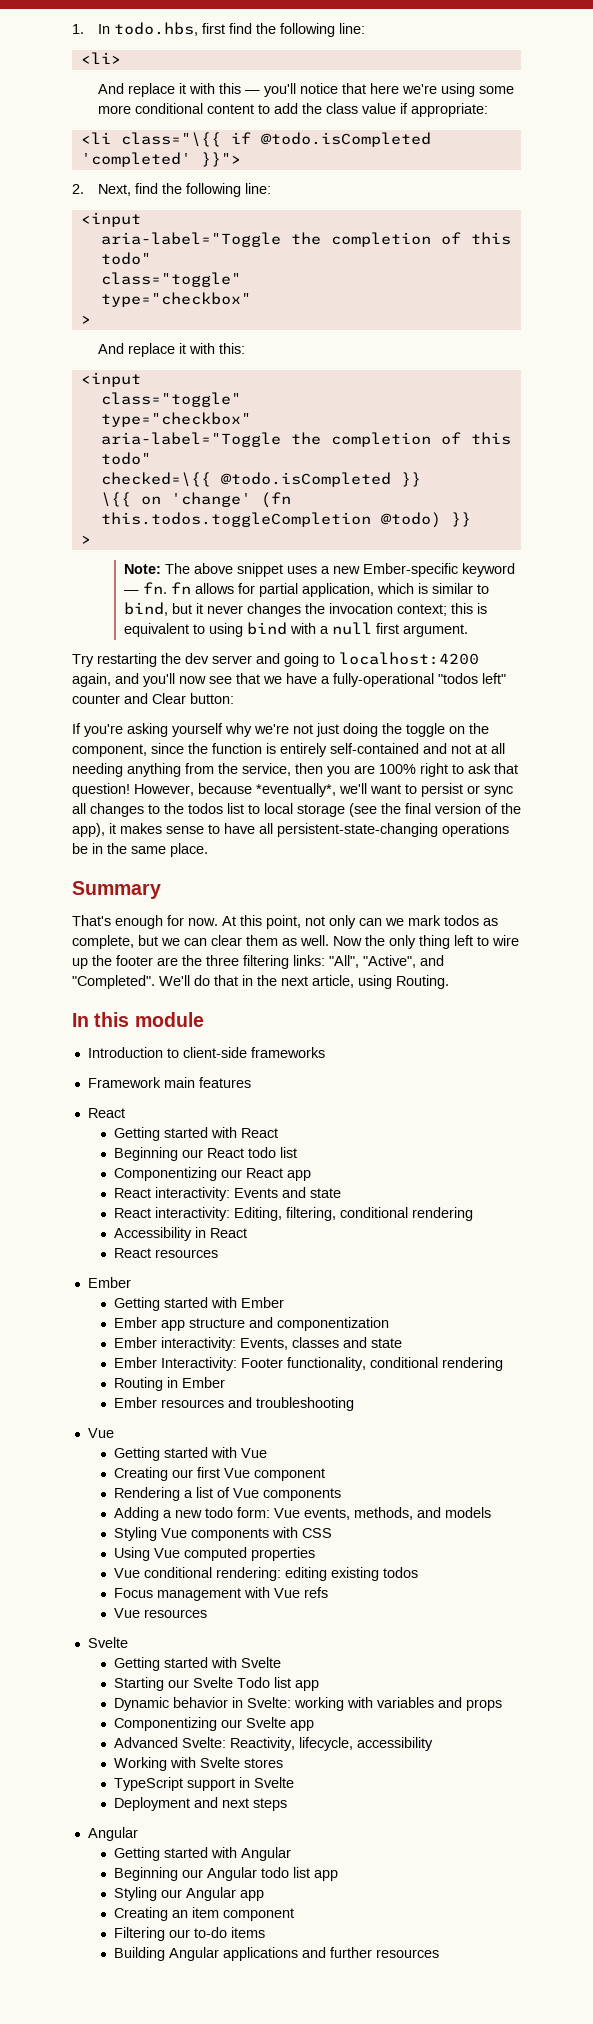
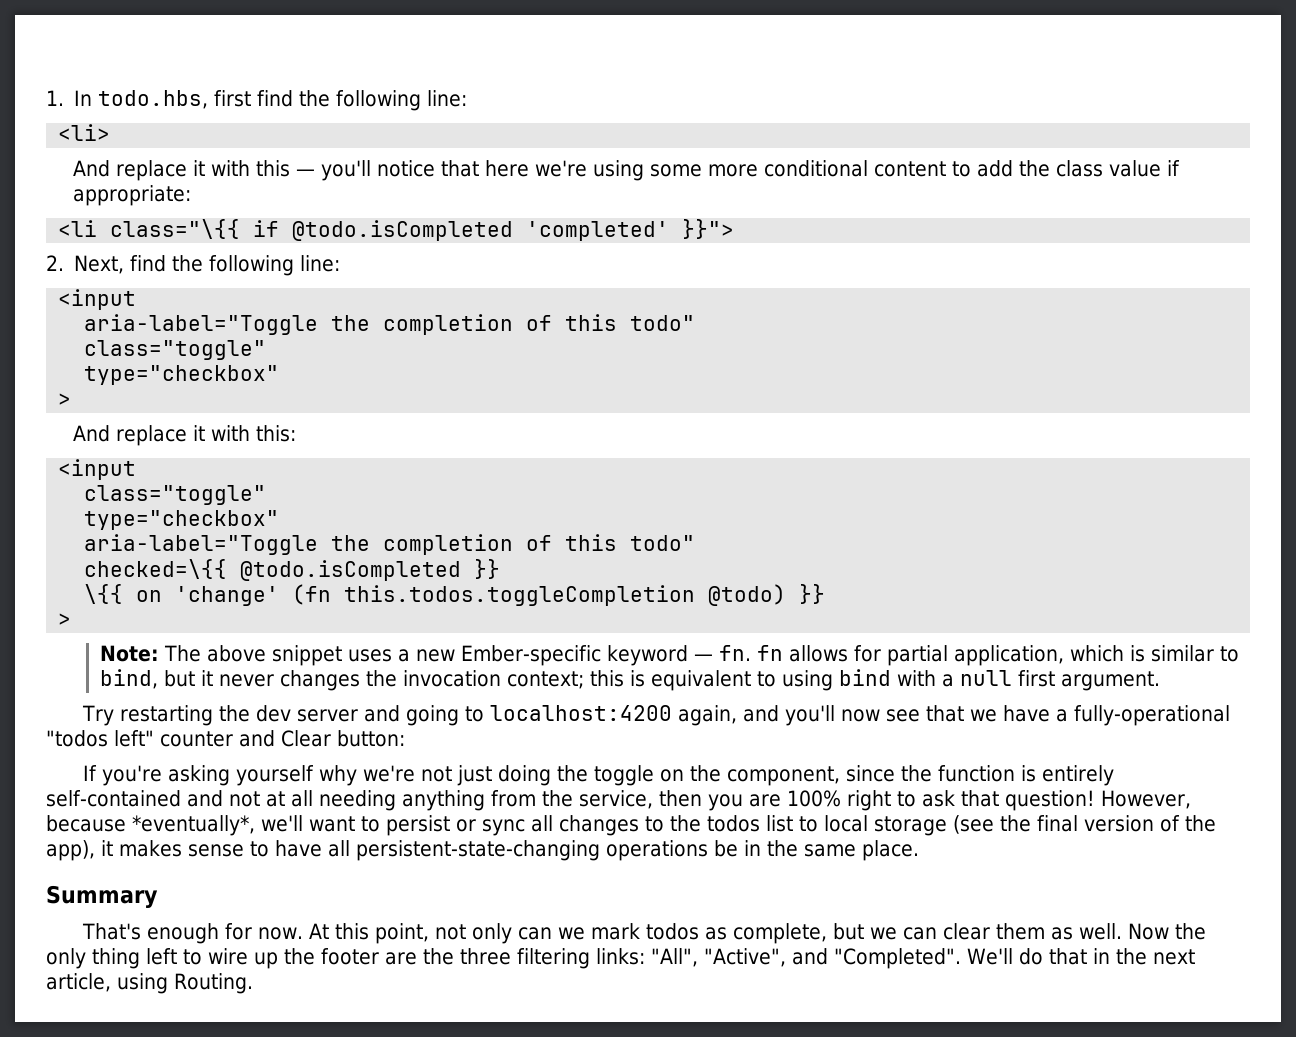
[72,1012,204,1027] [87,1047,325,1058] [87,1077,251,1088] [87,1108,125,1118] [114,1127,279,1141] [114,1147,298,1161] [114,1167,312,1181] [114,1187,342,1201] [114,1207,474,1221] [114,1227,248,1241] [114,1248,219,1258] [87,1277,131,1288] [114,1297,285,1311] [114,1317,390,1331] [114,1337,403,1351] [114,1357,504,1371] [114,1377,226,1391] [114,1397,355,1411] [87,1428,114,1438] [114,1447,268,1461] [114,1467,326,1481] [114,1487,342,1501] [114,1507,492,1521] [114,1527,333,1541] [114,1547,316,1561] [114,1567,419,1581] [114,1587,329,1601] [114,1608,208,1618] [87,1637,128,1648] [114,1657,282,1671] [114,1677,320,1691] [114,1697,503,1711] [114,1717,315,1731] [114,1737,434,1751] [114,1757,284,1771] [114,1777,295,1791] [114,1797,288,1811] [87,1827,138,1841] [114,1847,292,1861] [114,1867,339,1881] [114,1887,265,1901] [114,1907,295,1921] [114,1927,266,1941] [114,1947,440,1961] // In this module // Introduction to client-side frameworks // Framework main features // React // Getting started with React // Beginning our React todo list // Componentizing our React app // React interactivity: Events and state // React interactivity: Editing, filtering, conditional rendering // Accessibility in React // React resources // Ember // Getting started with Ember // Ember app structure and componentization // Ember interactivity: Events, classes and state // Ember Interactivity: Footer functionality, conditional rendering // Routing in Ember // Ember resources and troubleshooting // Vue // Getting started with Vue // Creating our first Vue component // Rendering a list of Vue components // Adding a new todo form: Vue events, methods, and models // Styling Vue components with CSS // Using Vue computed properties // Vue conditional rendering: editing existing todos // Focus management with Vue refs // Vue resources // Svelte // Getting started with Svelte // Starting our Svelte Todo list app // Dynamic behavior in Svelte: working with variables and props // Componentizing our Svelte app // Advanced Svelte: Reactivity, lifecycle, accessibility // Working with Svelte stores // TypeScript support in Svelte // Deployment and next steps // Angular // Getting started with Angular // Beginning our Angular todo list app // Styling our Angular app // Creating an item component // Filtering our to-do items // Building Angular applications and further resources -> (253, 983) none

